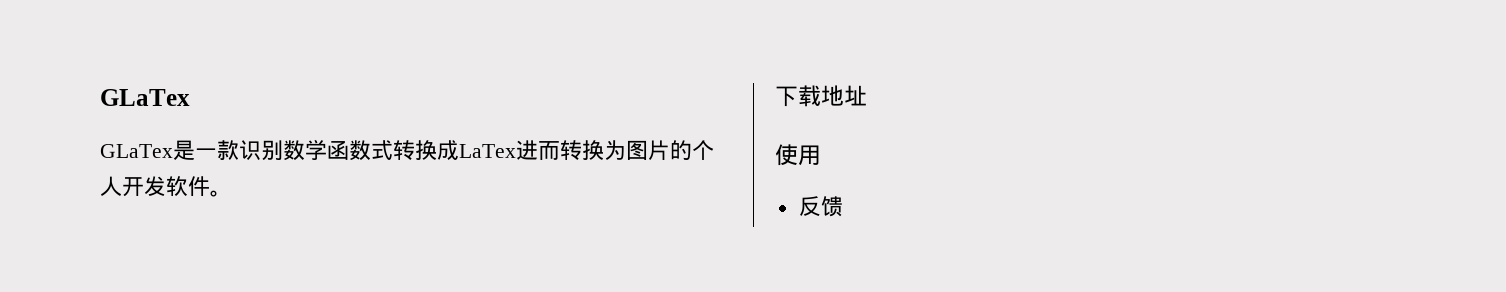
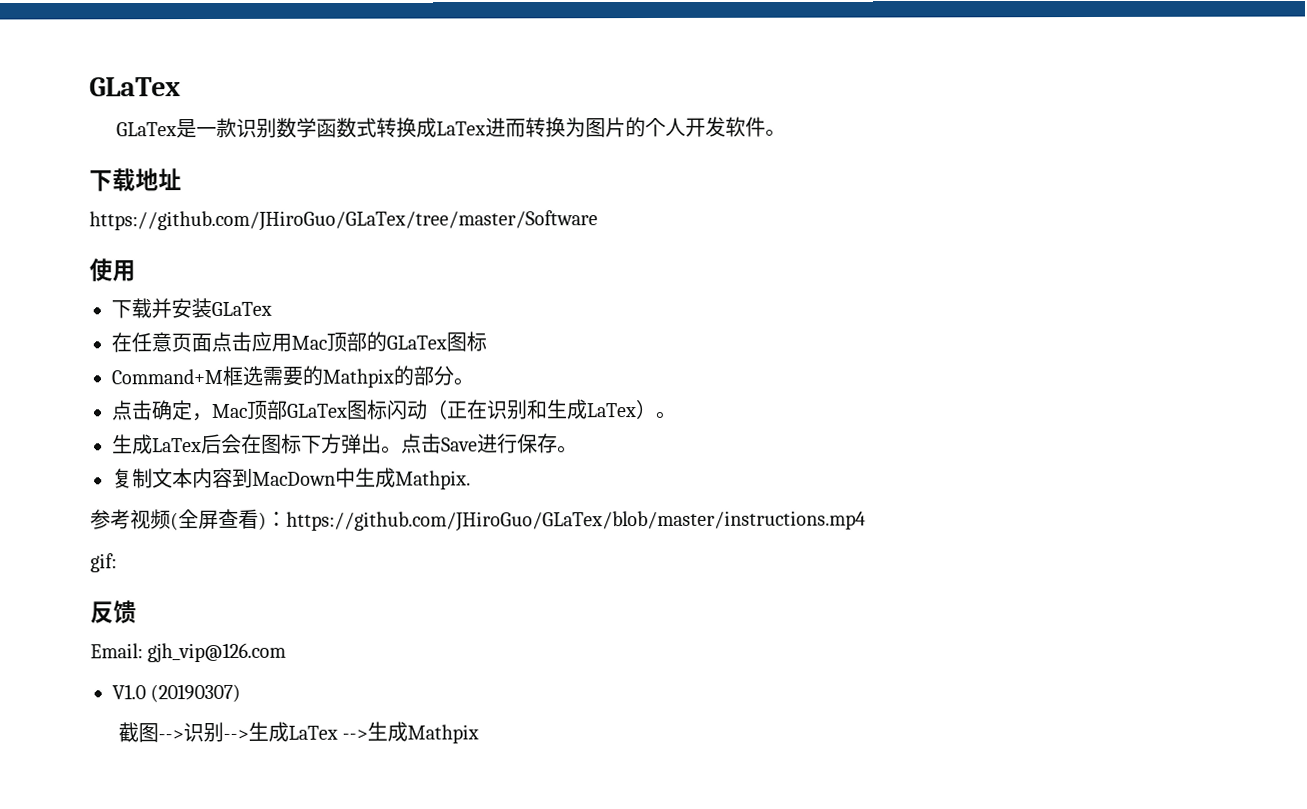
(867, 95) none -> [89,210,598,232] // https://github.com/JHiroGuo/GLaTex/tree/master/Software
[798,196,843,217] 反馈 -> [111,298,272,319] [111,331,487,353] [111,365,474,388] [111,398,677,422] [112,433,578,455] [112,467,471,490] [90,508,866,532] [90,553,117,573] [90,600,137,624] [90,642,287,663] [112,683,242,703] [117,721,480,744] 下载并安装GLaTex // 在任意页面点击应用Mac顶部的GLaTex图标 // Command+M框选需要的Mathpix的部分。 // 点击确定，Mac顶部GLaTex图标闪动（正在识别和生成LaTex）。 // 生成LaTex后会在图标下方弹出。点击Save进行保存。 // 复制文本内容到MacDown中生成Mathpix. // 参考视频(全屏查看)：https://github.com/JHiroGuo/GLaTex/blob/master/instructions.mp4 // gif: // 反馈 // Email: gjh_vip@126.com // V1.0 (20190307) // 截图-->识别-->生成LaTex -->生成Mathpix

